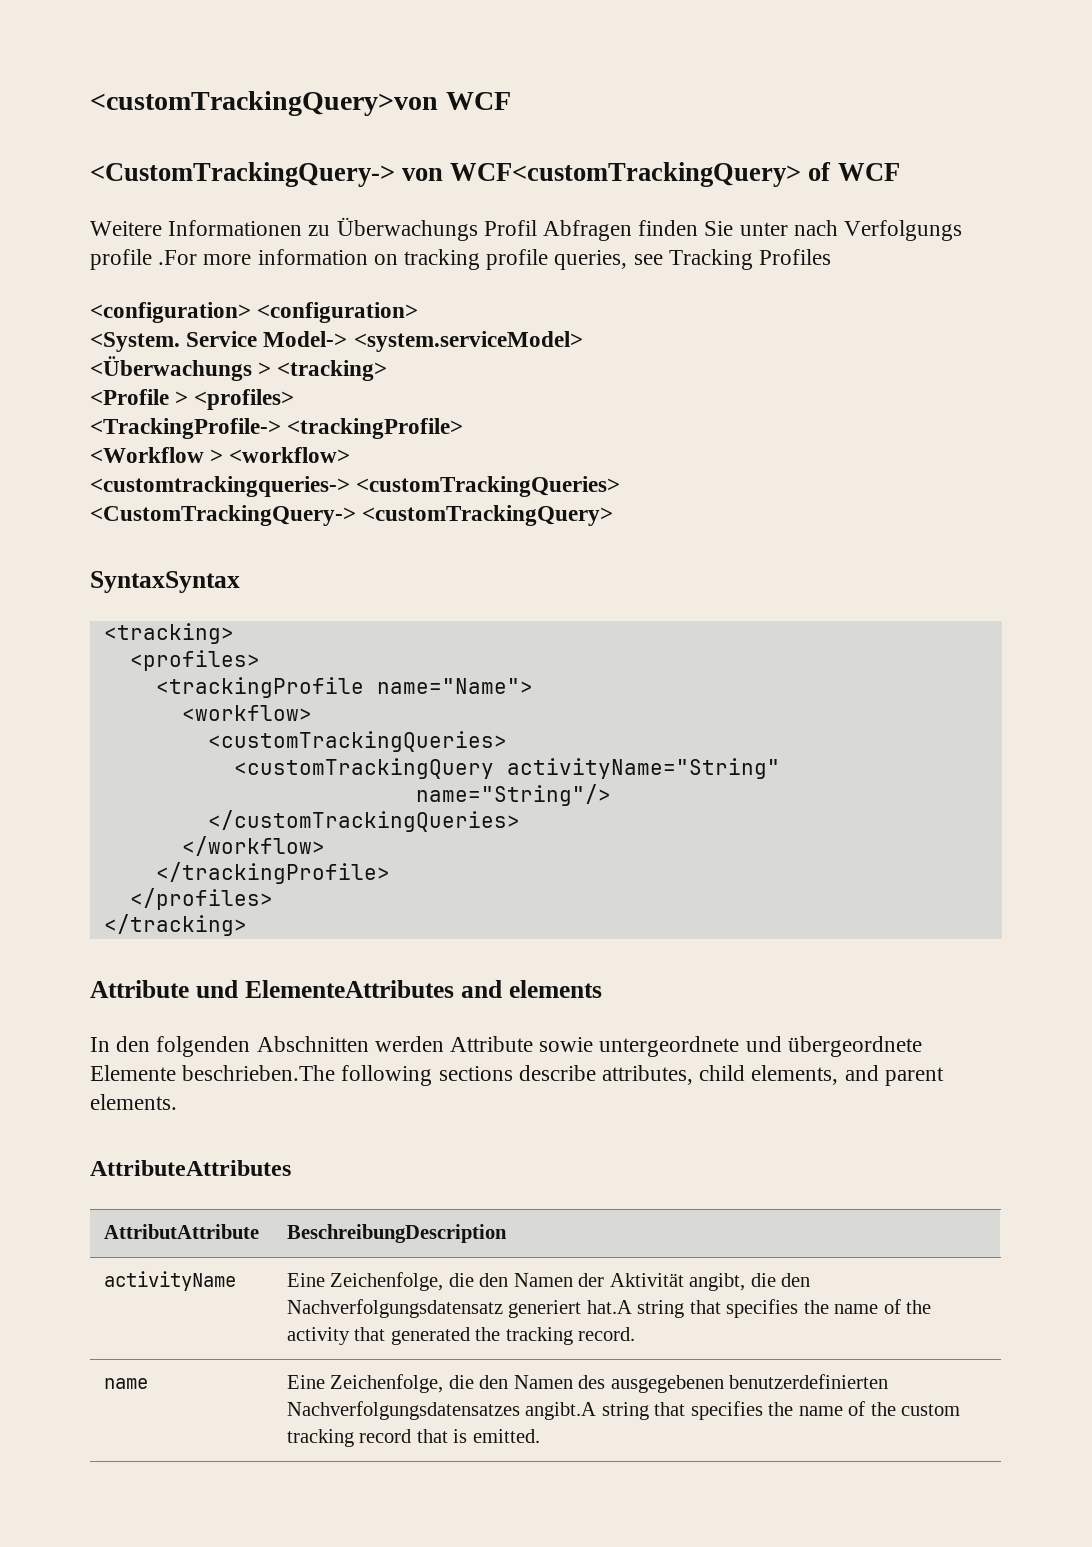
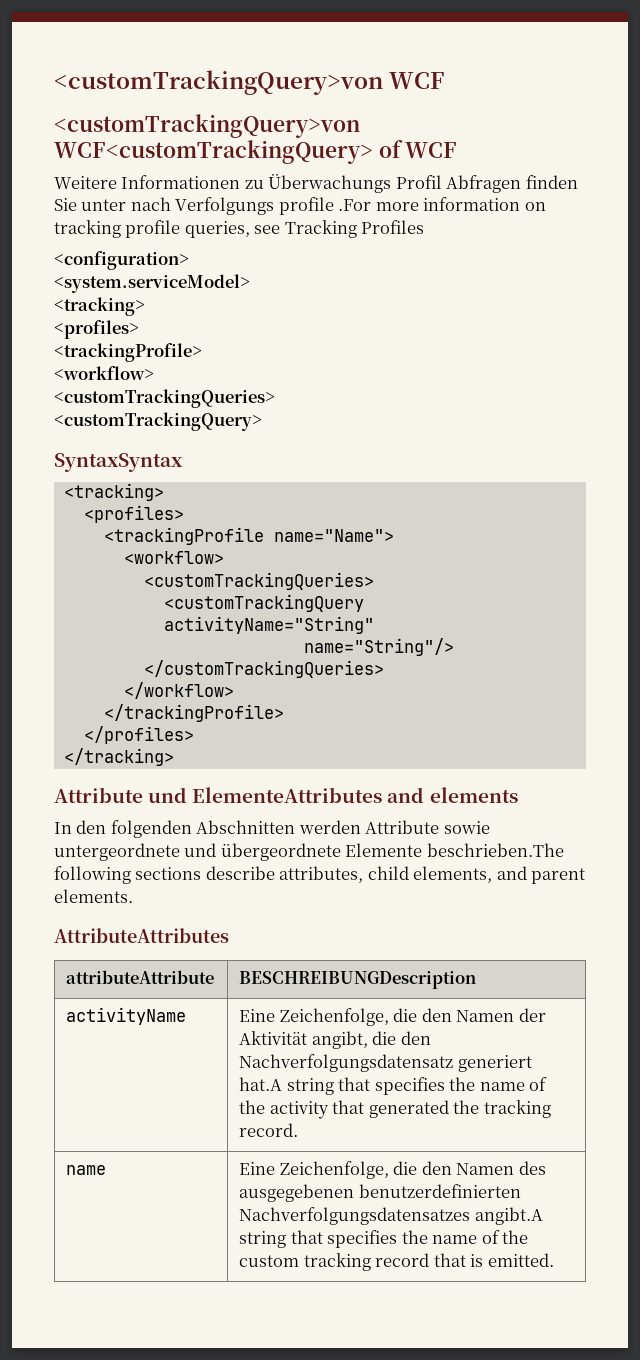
[90,162,444,187] <CustomTrackingQuery-> von -> [54,114,360,138] <customTrackingQuery>von
[257,302,419,323] [90,331,348,352] <configuration> // <System. Service Model-> -> (189, 260) //
[90,356,388,381] [90,389,295,410] [90,418,281,439] <Überwachungs > <tracking> // <Profile > <profiles> // <TrackingProfile-> -> [54,297,145,316] [54,320,139,339] <tracking> // <profiles> //
[90,447,351,463] [90,476,621,497] [90,505,356,526] <Workflow > <workflow> // <customtrackingqueries-> <customTrackingQueries> // <CustomTrackingQuery-> -> [54,366,154,380] [54,389,275,408] <workflow> // <customTrackingQueries> //
[103,1224,259,1239] [286,1224,507,1243] AttributAttribute | BeschreibungDescription -> [66,970,215,984] [239,971,477,989] attributeAttribute | BESCHREIBUNGDescription

